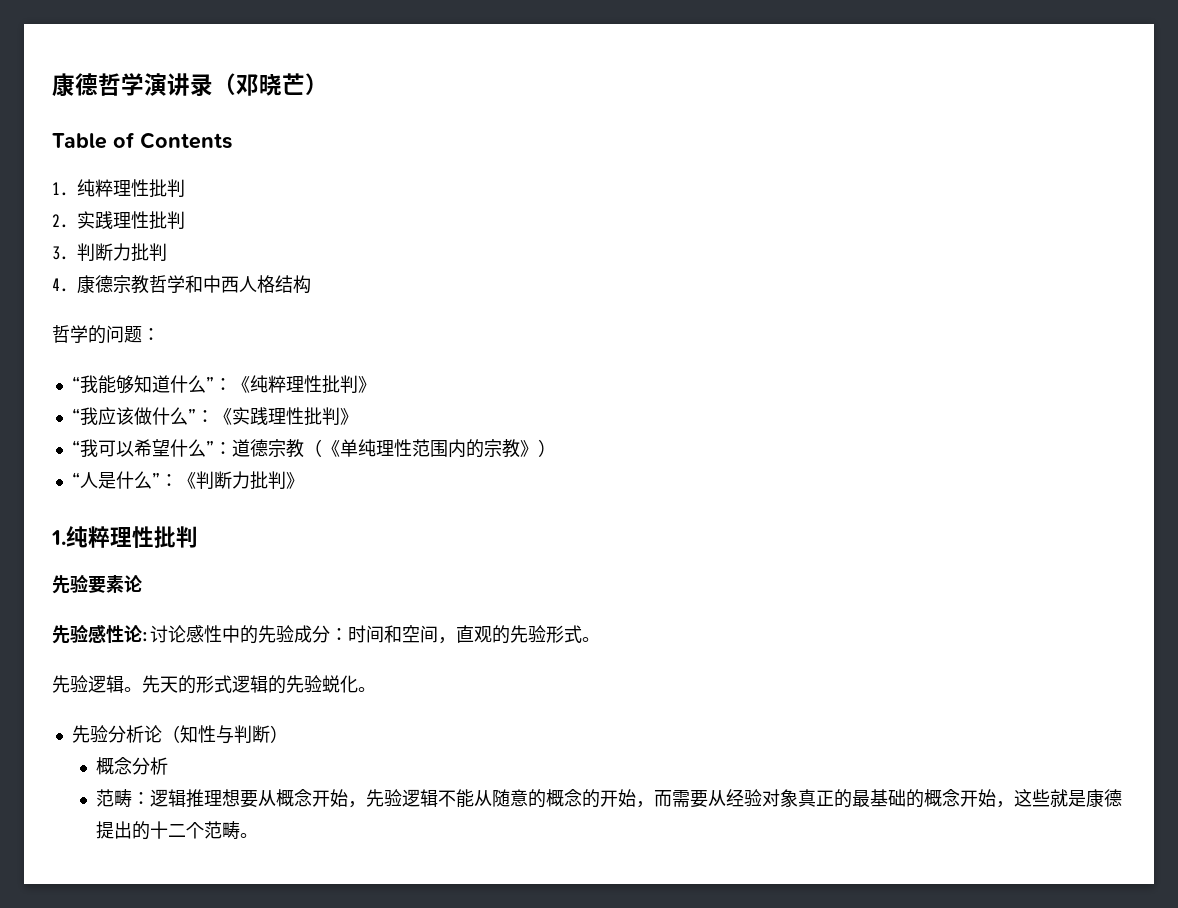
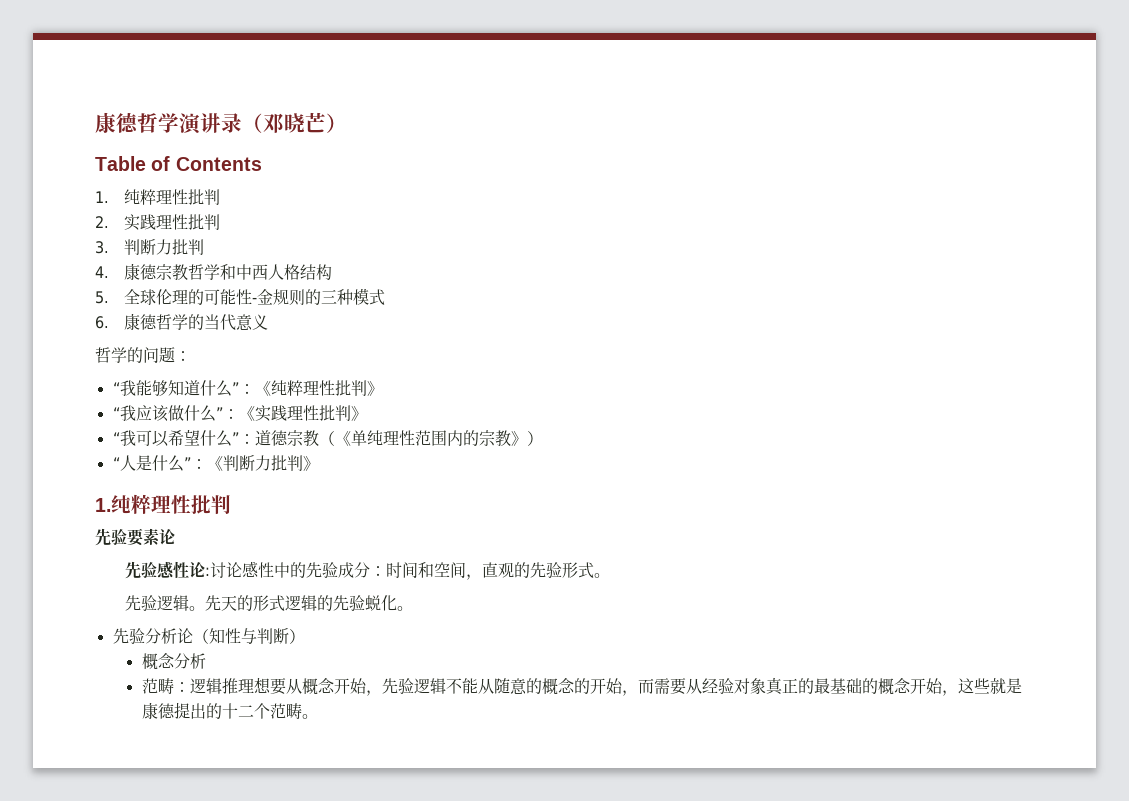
(311, 284) none -> [95,288,386,306] [95,313,269,331] // 5.全球伦理的可能性-金规则的三种模式 // 6.康德哲学的当代意义

